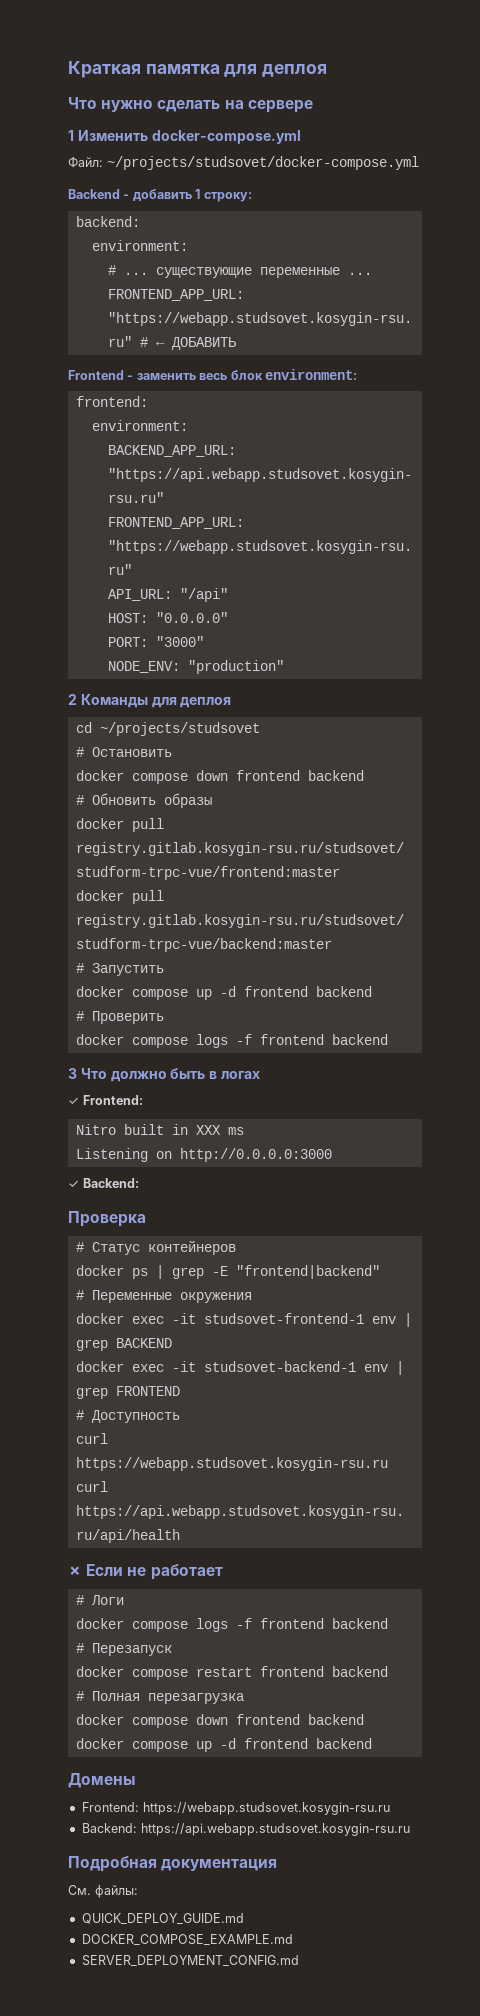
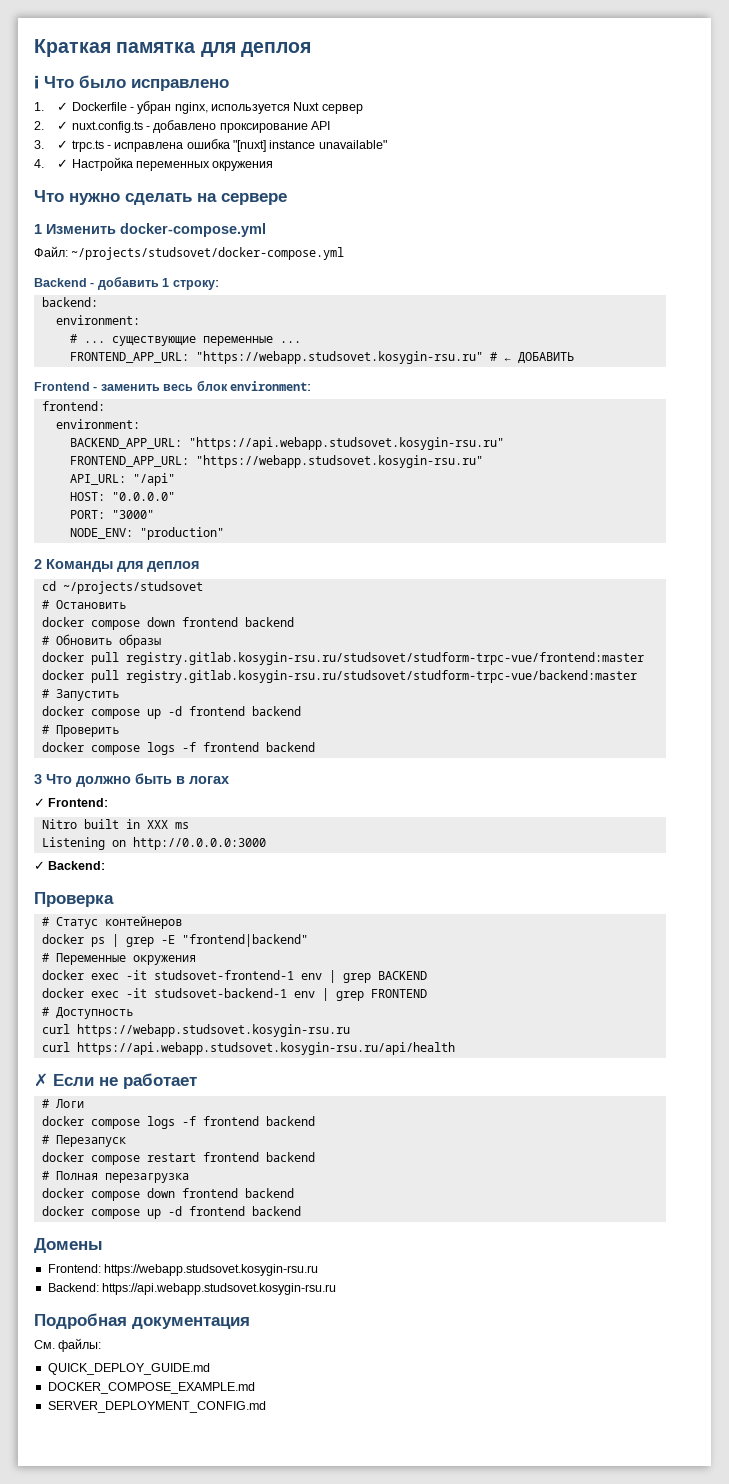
(328, 70) none -> [34,75,229,91] [34,101,363,114] [34,120,330,133] [34,139,387,152] [34,157,274,171] // ℹ Что было исправлено // 1. ✓ Dockerfile - убран nginx, используется Nuxt сервер // 2. ✓ nuxt.config.ts - добавлено проксирование API // 3. ✓ trpc.ts - исправлена ошибка "[nuxt] instance unavailable" // 4. ✓ Настройка переменных окружения

